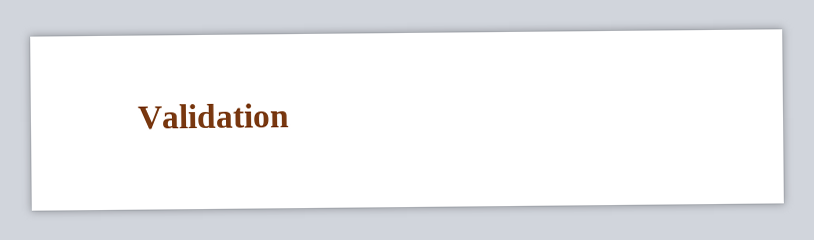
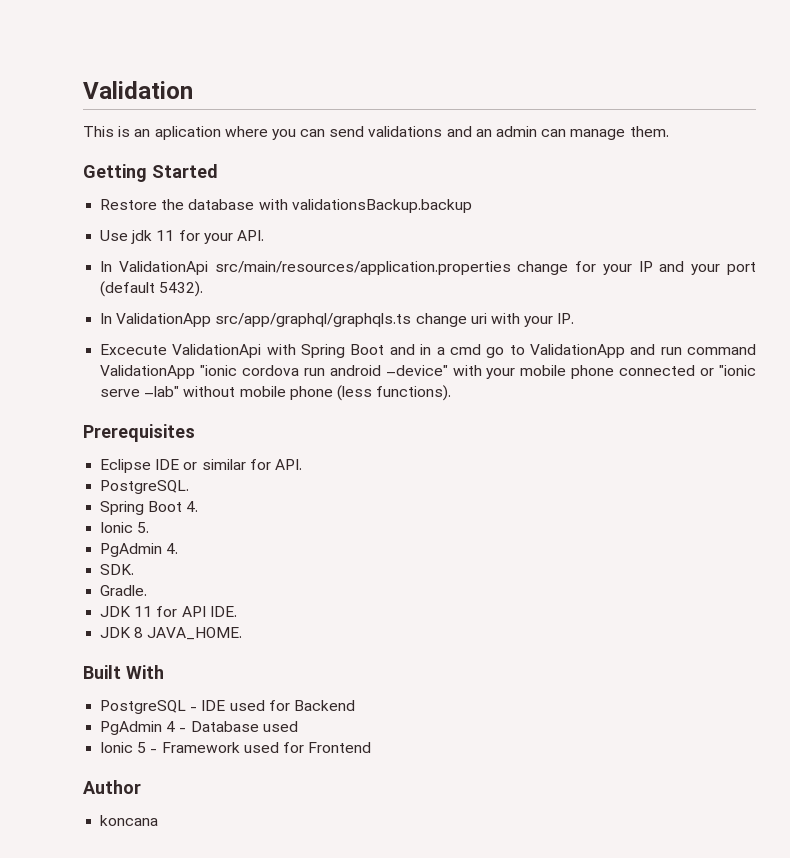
(290, 116) none -> [83,126,669,140] [83,164,218,182] [100,199,472,213] [100,230,264,244] [100,261,757,275] [100,281,204,297] [100,313,575,327] [100,344,757,358] [100,365,757,379] [100,385,452,401] [83,424,195,442] [100,459,302,473] [100,480,190,494] [100,501,199,515] [100,522,150,533] [100,543,179,557] [100,564,135,575] [100,585,148,596] [100,606,237,617] [100,627,243,640] [83,665,164,679] [100,700,355,714] [100,721,298,735] [100,742,372,753] [83,780,141,794] [100,815,159,826] // This is an aplication where you can send validations and an admin can manage them. // Getting Started // Restore the database with validationsBackup.backup // Use jdk 11 for your API. // In ValidationApi src/main/resources/application.properties change for your IP and your port (default 5432). // In ValidationApp src/app/graphql/graphqls.ts change uri with your IP. // Excecute ValidationApi with Spring Boot and in a cmd go to ValidationApp and run command ValidationApp "ionic cordova run android –device" with your mobile phone connected or "ionic serve –lab" without mobile phone (less functions). // Prerequisites // Eclipse IDE or similar for API. // PostgreSQL. // Spring Boot 4. // Ionic 5. // PgAdmin 4. // SDK. // Gradle. // JDK 11 for API IDE. // JDK 8 JAVA_HOME. // Built With // PostgreSQL - IDE used for Backend // PgAdmin 4 - Database used // Ionic 5 - Framework used for Frontend // Author // koncana

